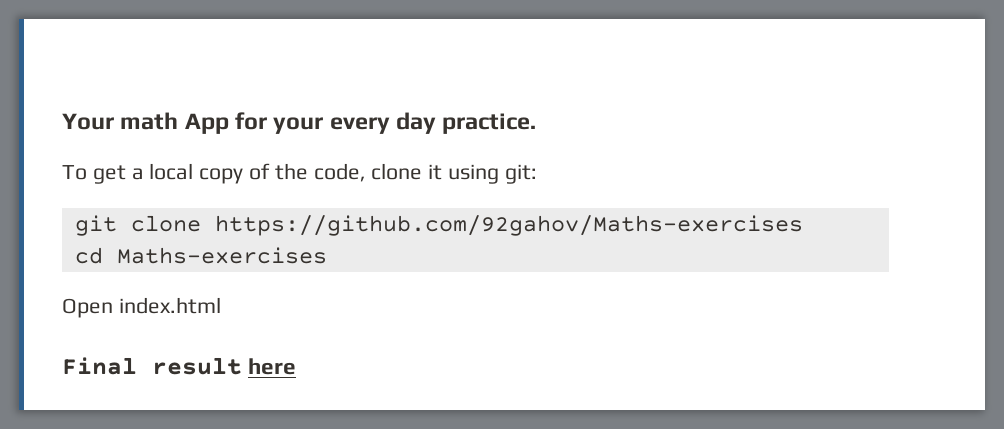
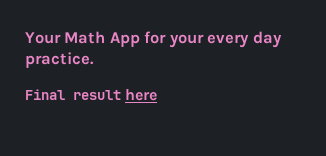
[120,112,179,130] math -> [64,31,106,44] Math
[62,163,537,184] [74,215,803,236] [74,247,327,264] [62,297,221,318] // To get a local copy of the code, clone it using git: // git clone https://github.com/92gahov/Maths-exercises // cd Maths-exercises // Open index.html -> (94, 60) none

